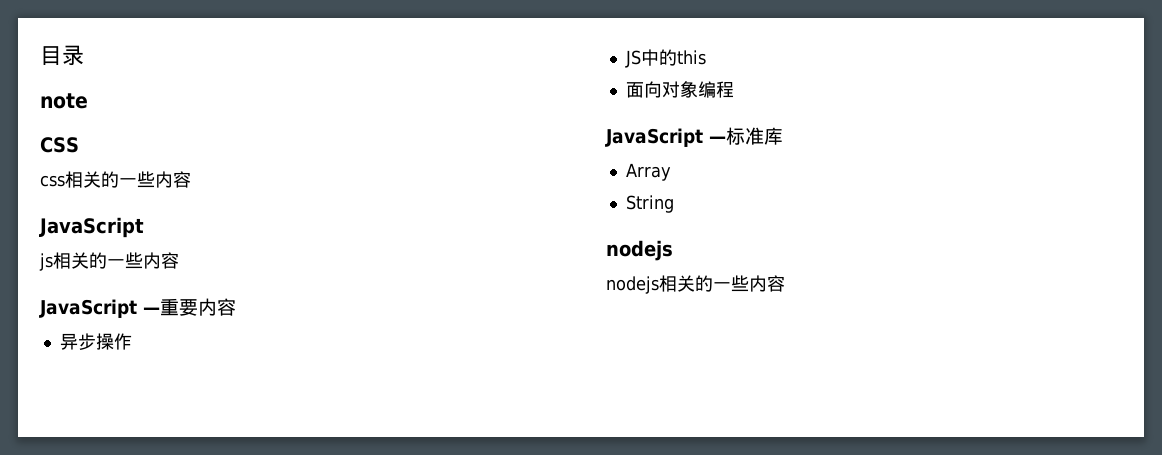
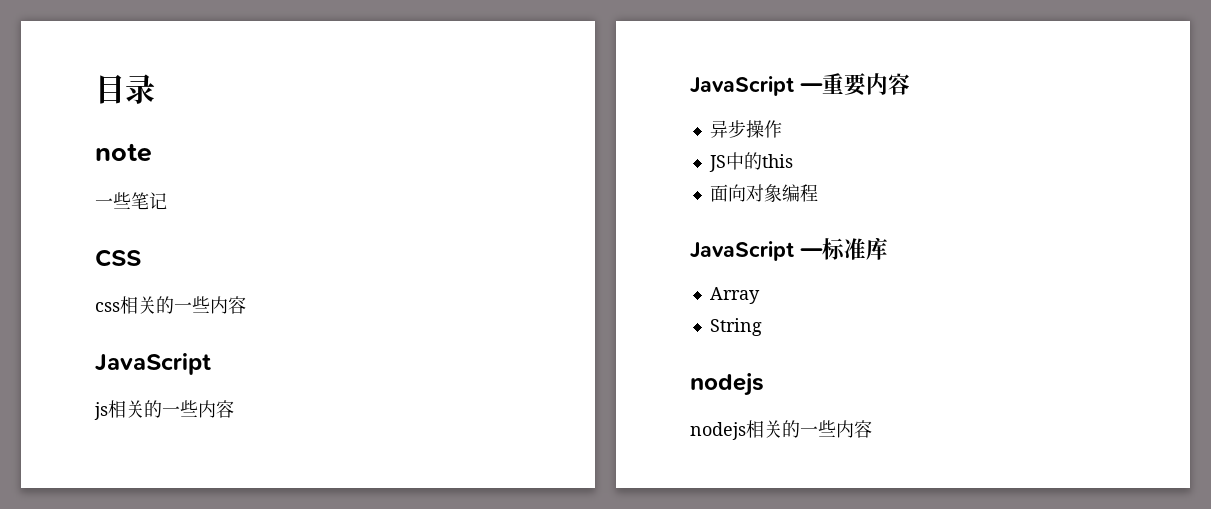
(88, 101) none -> [95,192,167,210] // 一些笔记

